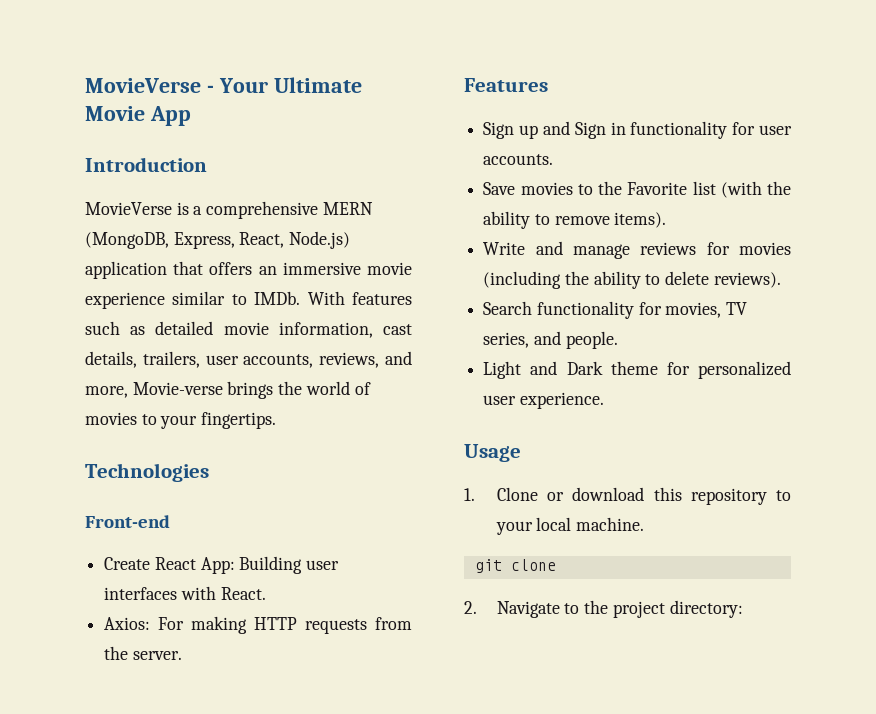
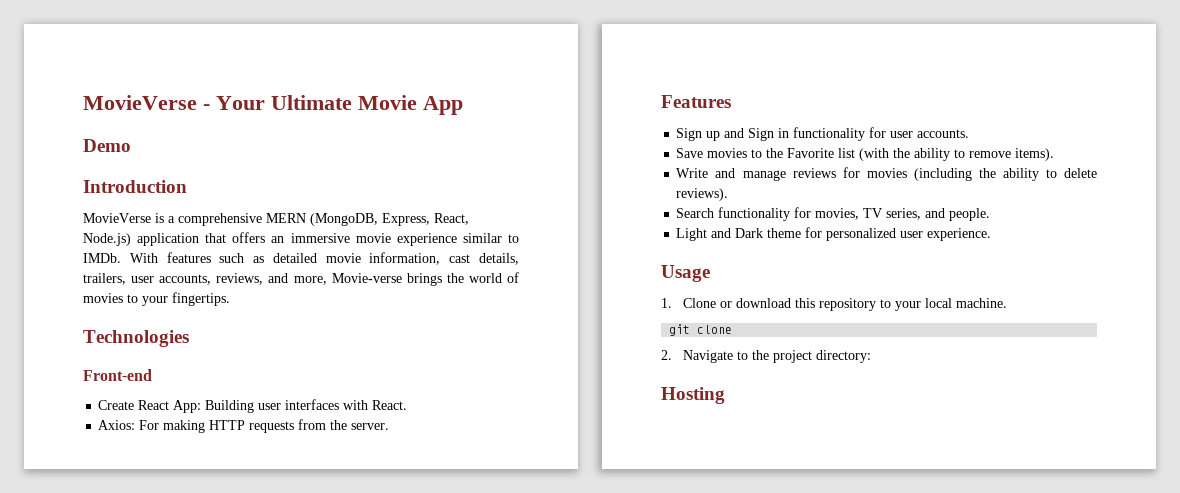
(191, 116) none -> [83,139,131,152] // Demo
(743, 609) none -> [661,387,725,404] // Hosting

